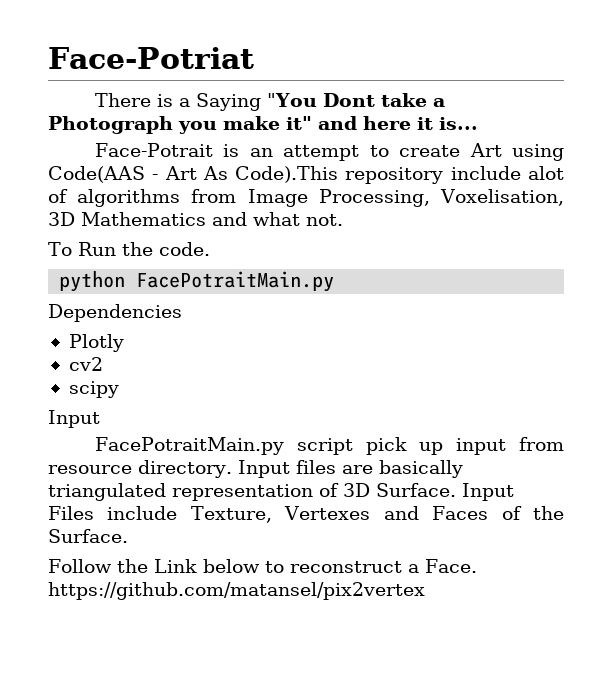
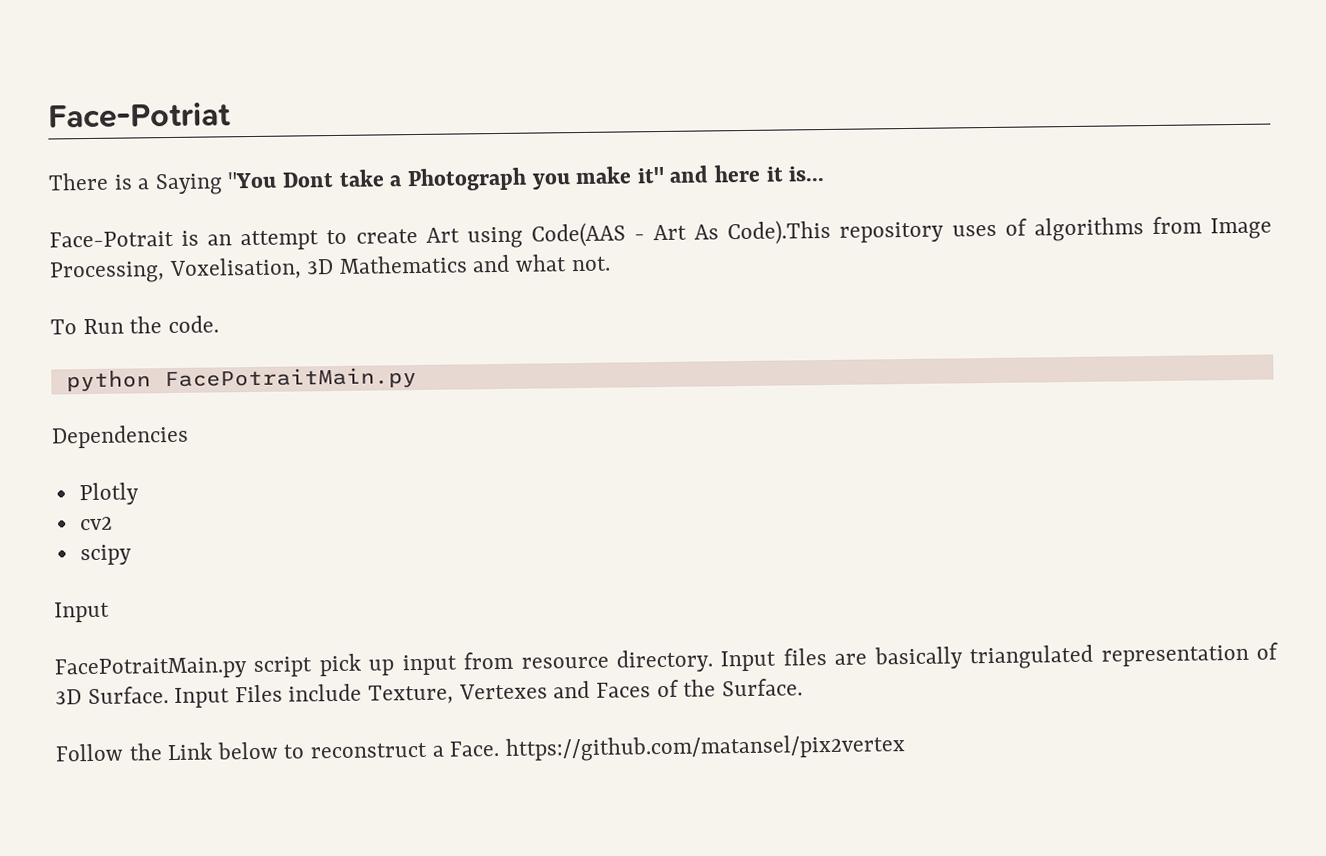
[450,166,564,180] include alot -> [951,224,997,237] uses

